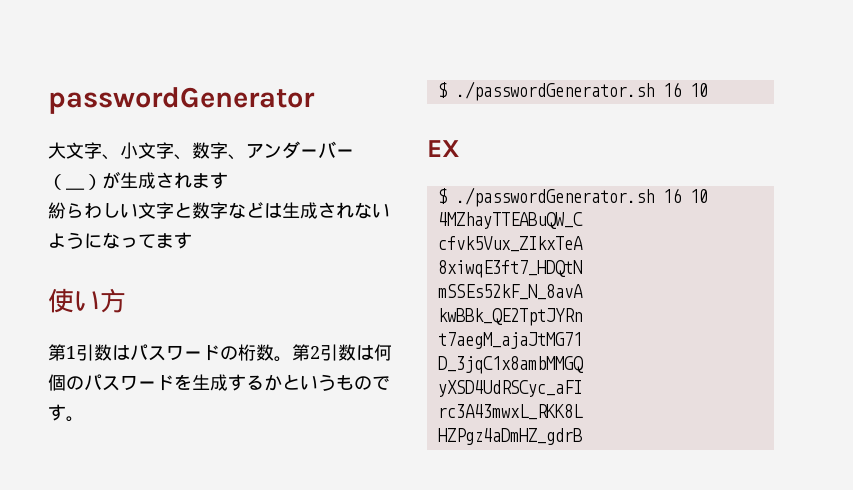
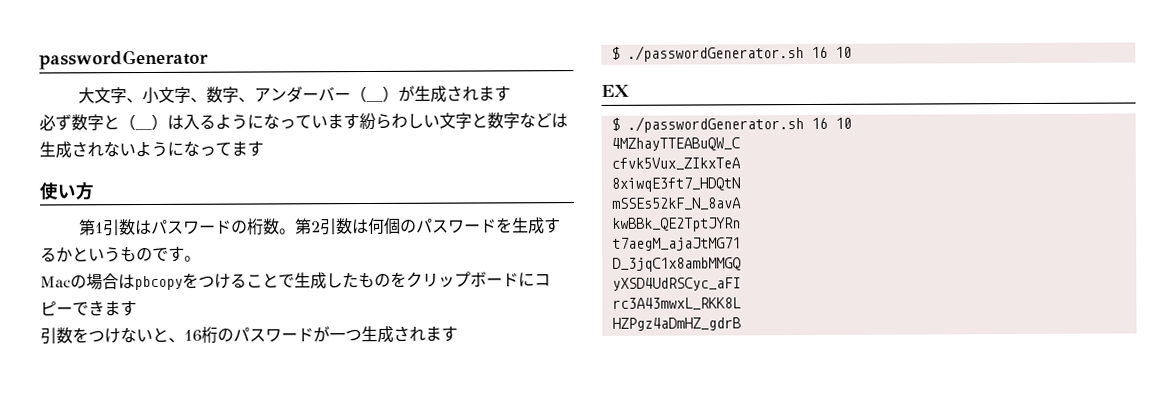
(228, 180) none -> [39,113,360,131] 必ず数字と（＿）は入るようになっています
(84, 419) none -> [40,271,551,291] [40,300,137,317] [40,325,458,345] // Macの場合はpbcopyをつけることで生成したものをクリップボードにコピーできます // 引数をつけないと、16桁のパスワードが一つ生成されます

